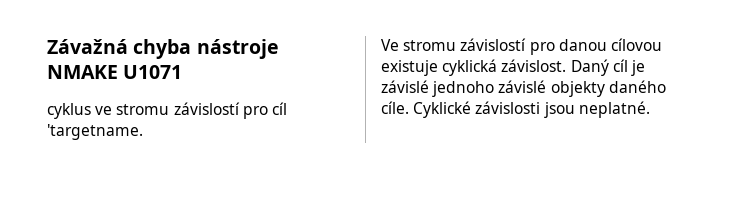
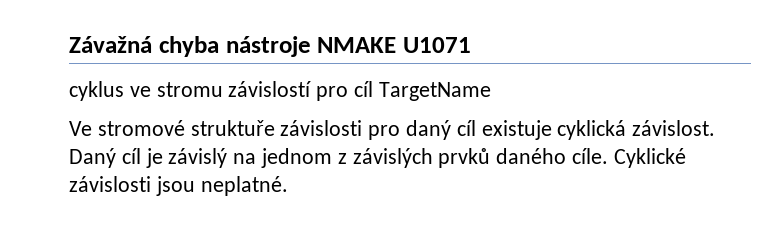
[47,124,143,140] 'targetname. -> [378,82,491,101] TargetName
[403,38,662,55] stromu závislostí pro danou cílovou -> [97,120,476,140] stromové struktuře závislosti pro daný cíl
[381,80,605,97] závislé jednoho závislé objekty -> [168,148,491,168] závislý na jednom z závislých prvků

